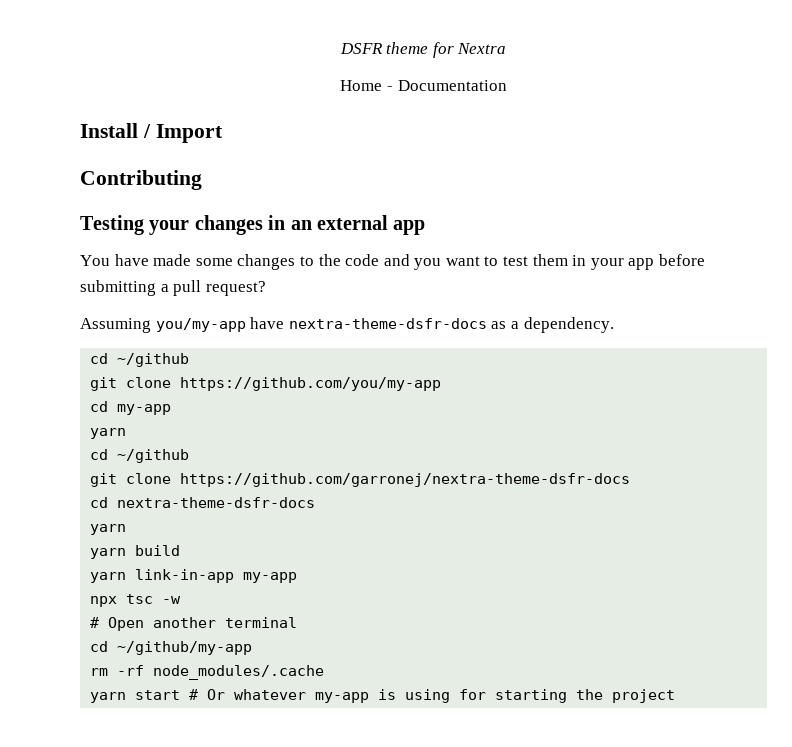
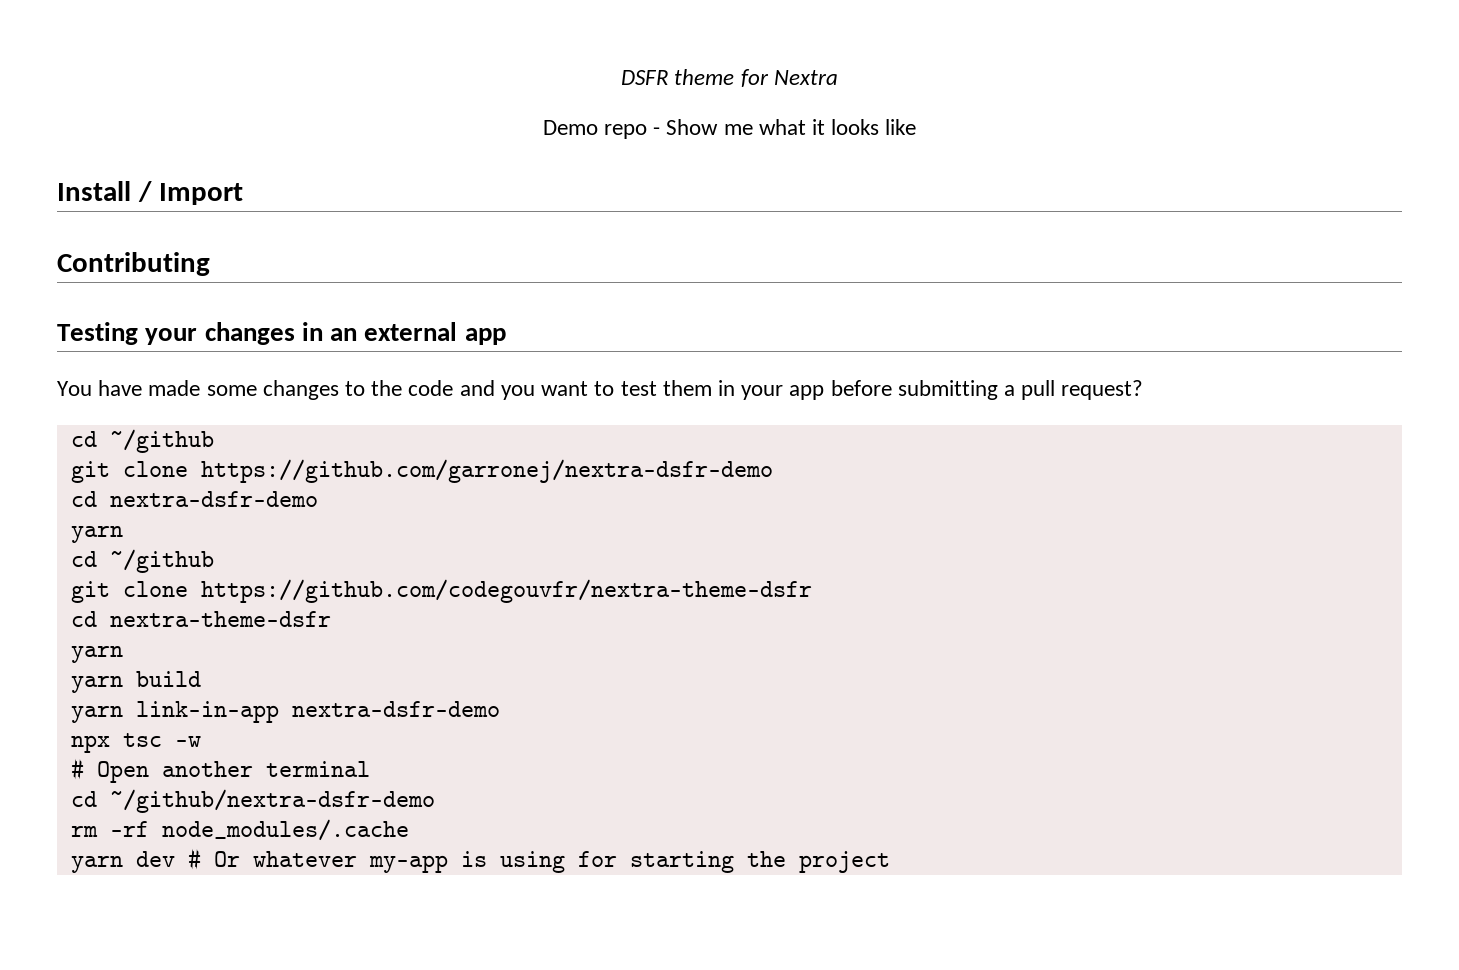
[340,80,507,91] Home - Documentation -> [542,119,917,139] Demo repo - Show me what it looks like
[80,317,614,333] [90,353,190,367] [90,377,442,391] [90,401,172,415] // Assuming you/my-app have nextra-theme-dsfr-docs as a dependency. // cd ~/github // git clone https://github.com/you/my-app // cd my-app -> [70,429,214,453] [70,459,773,483] [70,491,318,507] // cd ~/github // git clone https://github.com/garronej/nextra-dsfr-demo // cd nextra-dsfr-demo
[180,473,631,487] [90,497,316,508] https://github.com/garronej/nextra-theme-dsfr-docs // cd nextra-theme-dsfr-docs -> [200,579,812,603] [70,611,331,627] https://github.com/codegouvfr/nextra-theme-dsfr // cd nextra-theme-dsfr
[243,572,298,583] my-app -> [291,701,500,717] nextra-dsfr-demo
[117,641,253,655] ~/github/my-app -> [109,789,435,813] ~/github/nextra-dsfr-demo
[135,690,181,700] start -> [135,851,175,867] dev

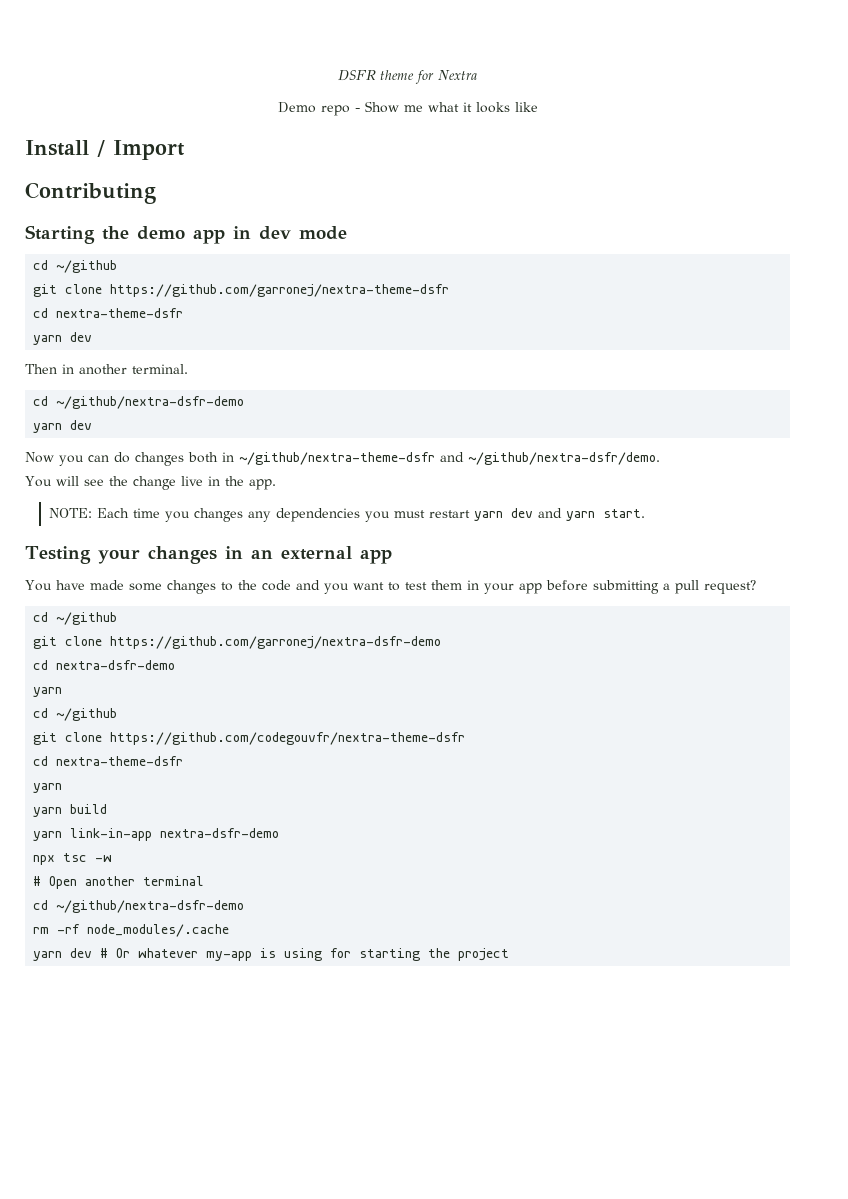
(210, 264) none -> [25,225,347,244] [33,260,118,273] [33,284,450,297] [33,308,184,318] [33,332,93,345] [25,364,188,375] [33,396,245,409] [33,420,93,433] [25,452,660,466] [25,476,276,490] [48,508,645,522] // Starting the demo app in dev mode // cd ~/github // git clone https://github.com/garronej/nextra-theme-dsfr // cd nextra-theme-dsfr // yarn dev // Then in another terminal. // cd ~/github/nextra-dsfr-demo // yarn dev // Now you can do changes both in ~/github/nextra-theme-dsfr and ~/github/nextra-dsfr/demo. // You will see the change live in the app. // NOTE: Each time you changes any dependencies you must restart yarn dev and yarn start.

